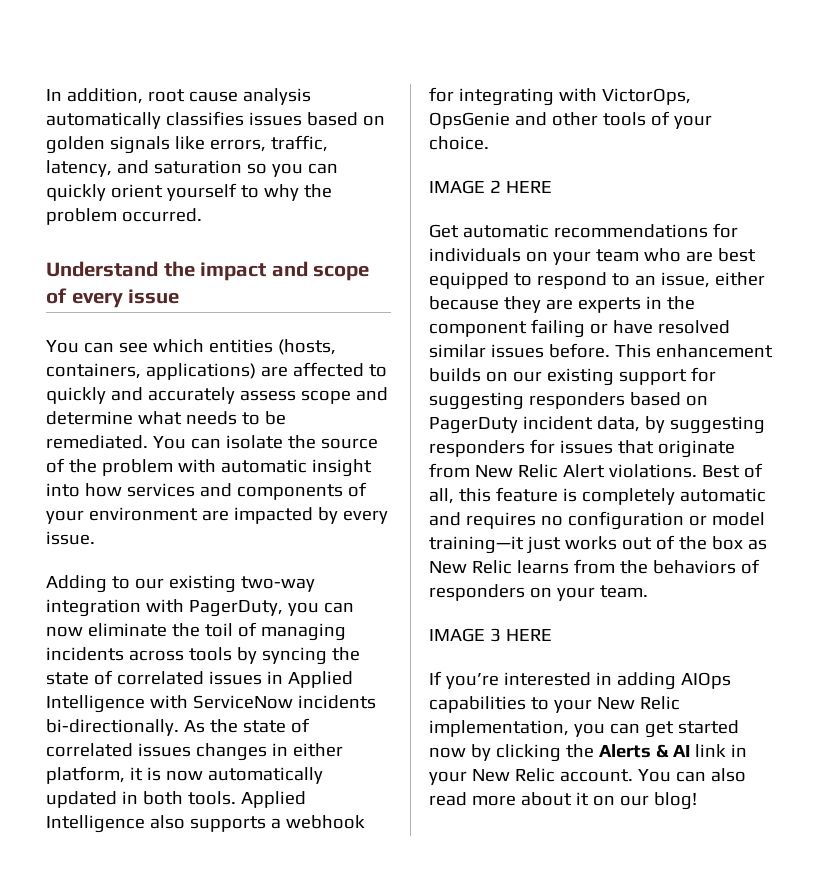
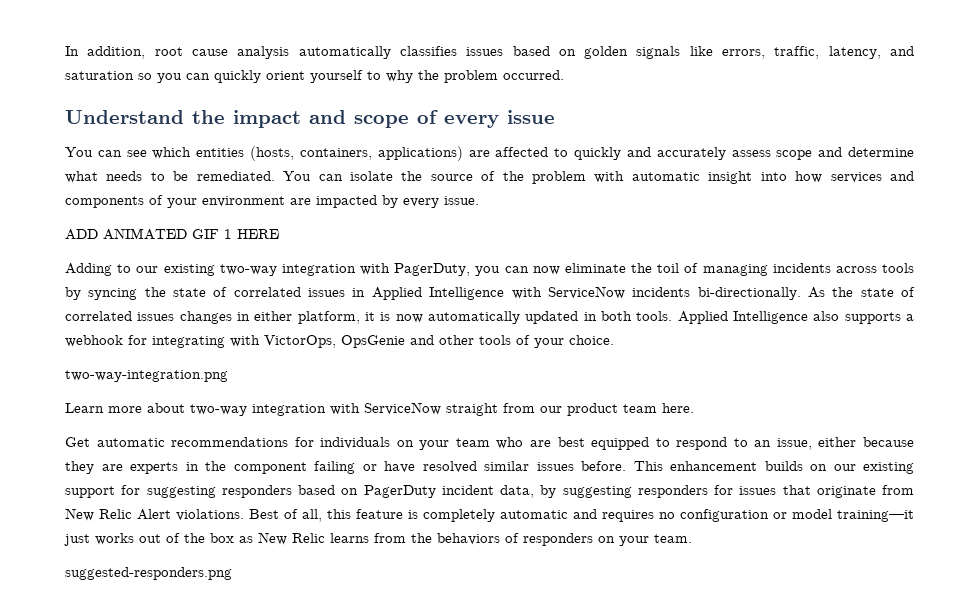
(95, 538) none -> [65,228,279,240] // ADD ANIMATED GIF 1 HERE
[429,180,552,194] IMAGE 2 HERE -> [65,370,228,382] [65,402,694,416] two-way-integration.png // Learn more about two-way integration with ServiceNow straight from our product team here.
[429,628,552,642] [429,671,731,690] [429,696,680,713] [429,720,739,738] [429,744,747,762] [429,768,746,785] [429,792,697,810] IMAGE 3 HERE // If you’re interested in adding AIOps capabilities to your New Relic implementation, you can get started now by clicking the Alerts & AI link in your New Relic account. You can also read more about it on our blog! -> [65,567,232,580] suggested-responders.png

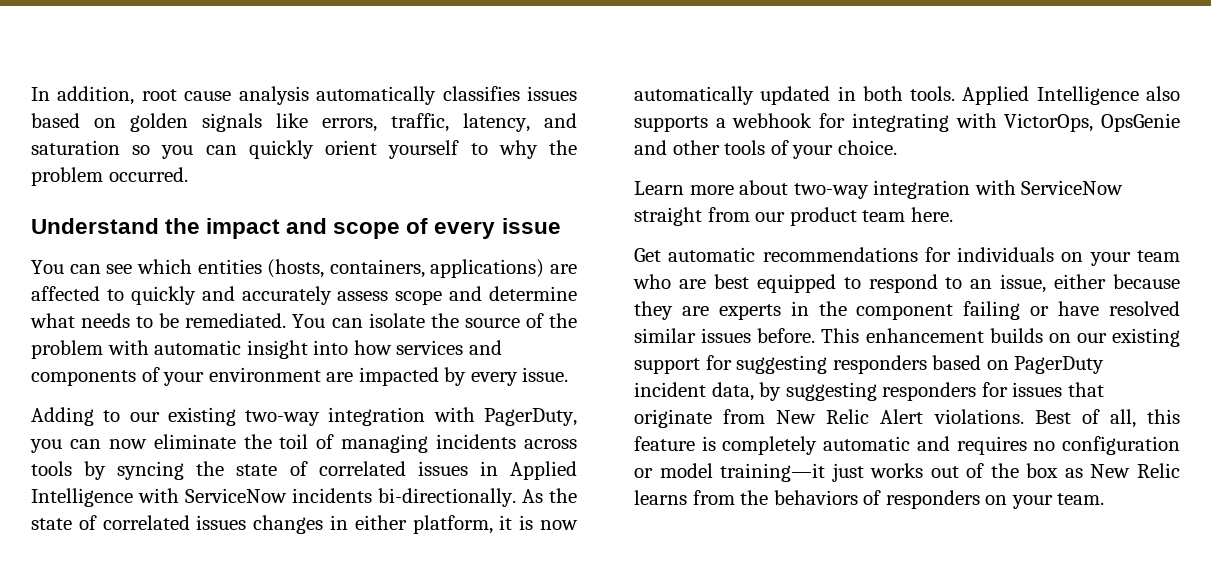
[65,228,279,240] // ADD ANIMATED GIF 1 HERE -> (569, 374) none
[65,370,228,382] // two-way-integration.png -> (897, 147) none
[65,567,232,580] // suggested-responders.png -> (1105, 499) none

